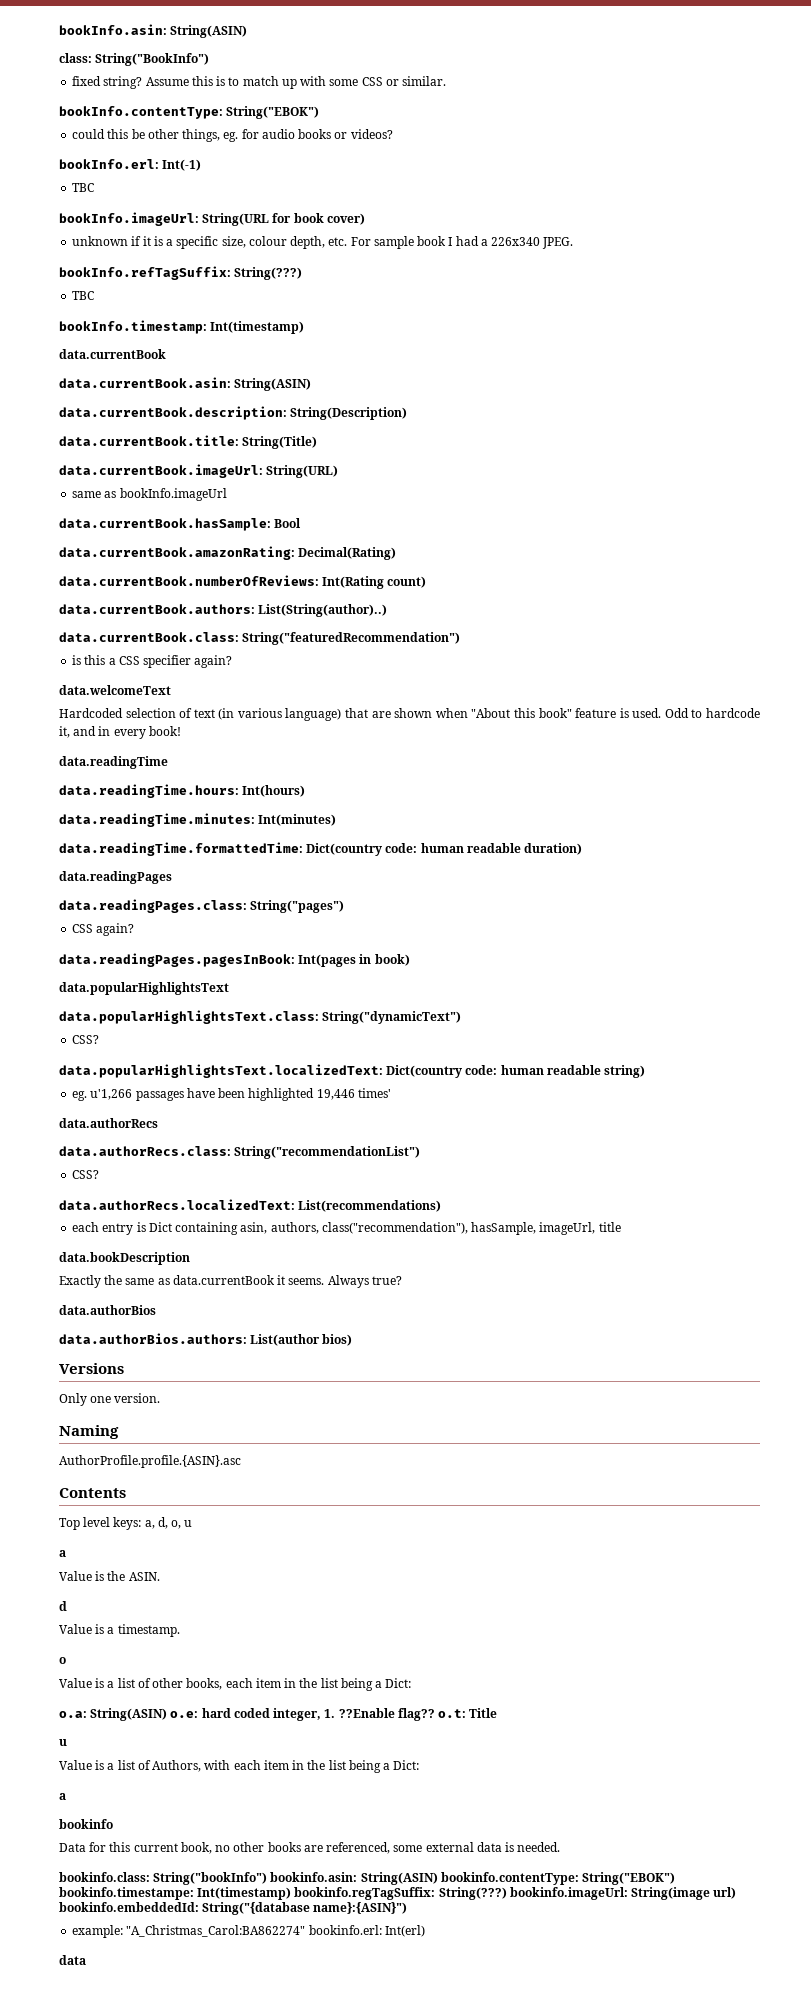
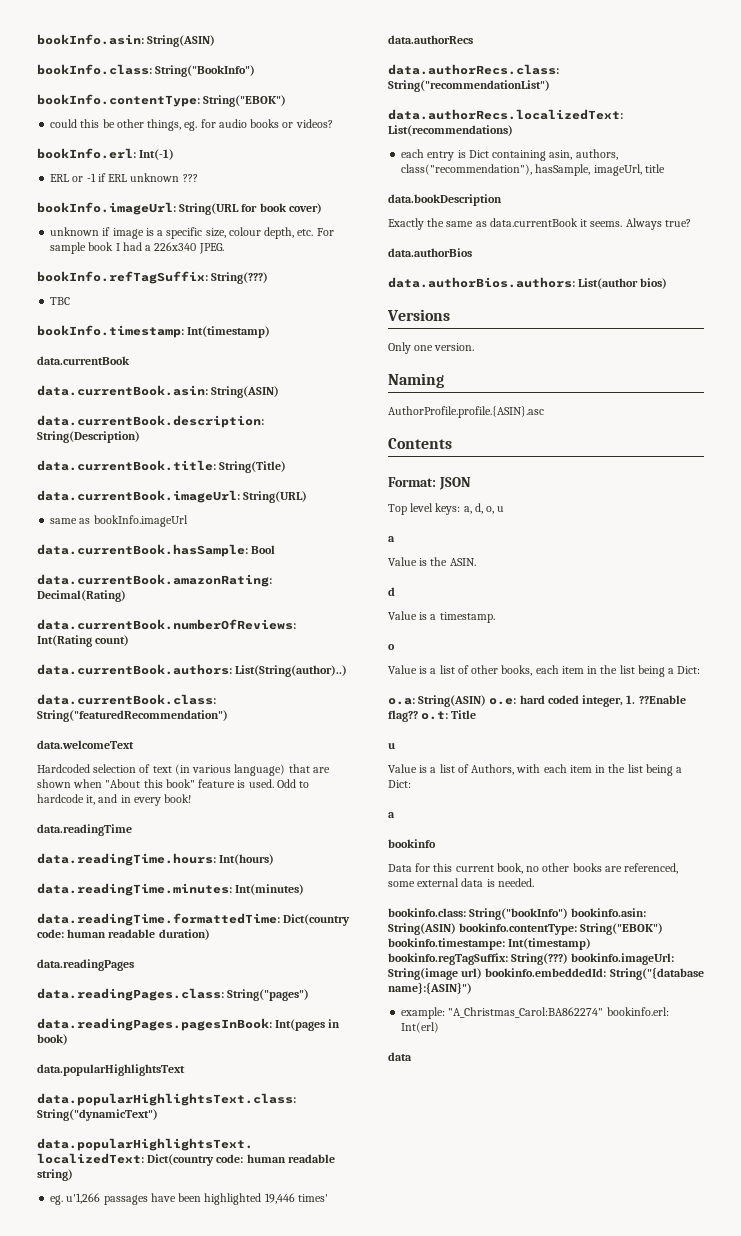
[59,53,92,63] class: -> [37,64,152,75] bookInfo.class:
[72,76,447,89] // fixed string? Assume this is to match up with some CSS or similar. -> (256, 71) none
[72,183,95,192] TBC -> [50,173,198,182] ERL or -1 if ERL unknown ???
[142,236,151,246] it -> [112,228,144,239] image
[72,655,233,668] // is this a CSS specifier again? -> (228, 716) none
[72,923,135,936] // CSS again? -> (310, 995) none
[72,1035,100,1044] // CSS? -> (158, 1115) none
[72,1170,100,1179] // CSS? -> (550, 86) none
(126, 1493) none -> [388,477,471,490] // Format: JSON

